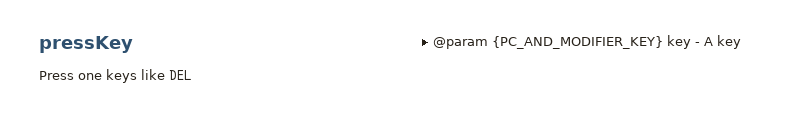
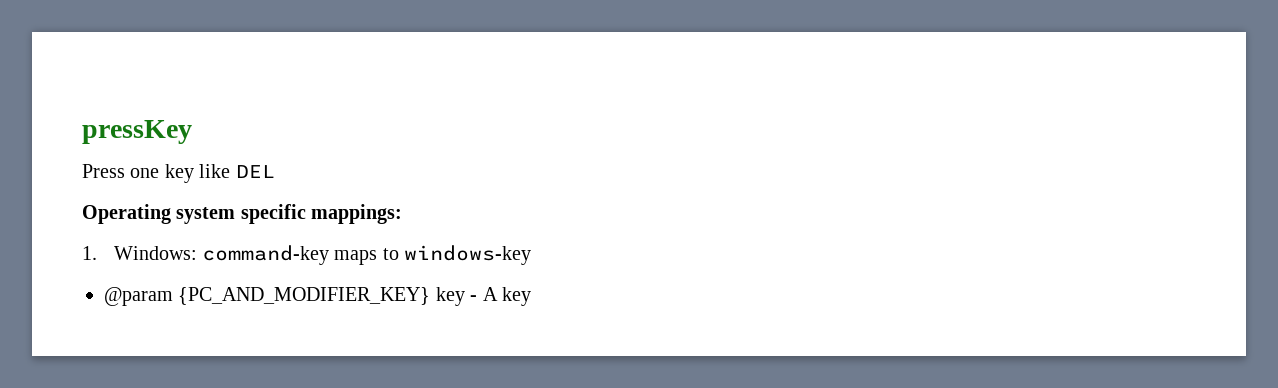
[106,69,137,83] keys -> [164,164,194,183] key
(191, 75) none -> [82,204,403,224] [82,245,532,265] // Operating system specific mappings: // 1. Windows: command-key maps to windows-key

